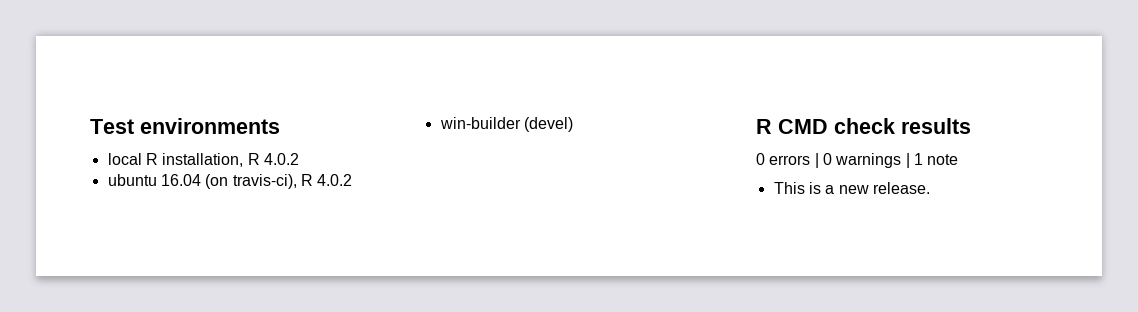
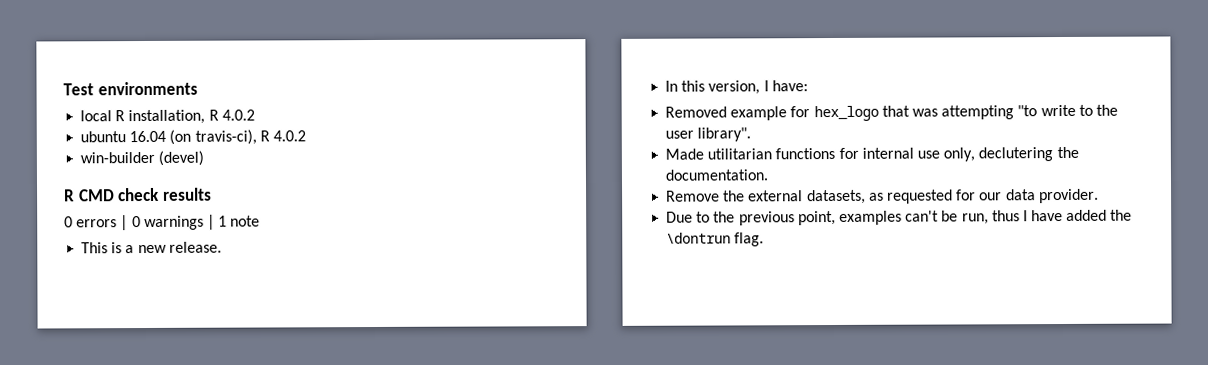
(930, 188) none -> [665,80,808,95] [665,104,1118,122] [665,127,752,142] [665,146,1079,162] [665,169,769,181] [666,188,1099,205] [666,209,1133,226] [666,232,765,247] // In this version, I have: // Removed example for hex_logo that was attempting "to write to the user library". // Made utilitarian functions for internal use only, declutering the documentation. // Remove the external datasets, as requested for our data provider. // Due to the previous point, examples can't be run, thus I have added the \dontrun flag.

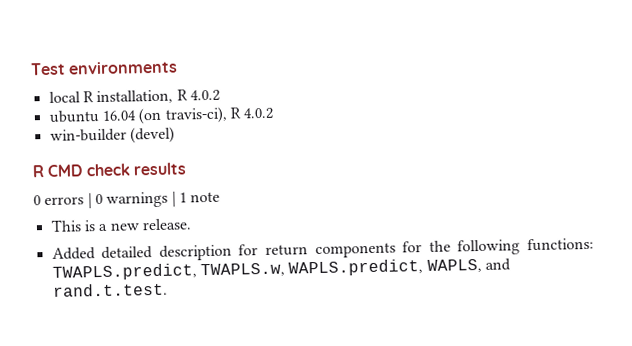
[665,80,808,95] [665,104,1118,122] [665,127,752,142] [665,146,1079,162] [665,169,769,181] [666,188,1099,205] [666,209,1133,226] [666,232,765,247] In this version, I have: // Removed example for hex_logo that was attempting "to write to the user library". // Made utilitarian functions for internal use only, declutering the documentation. // Remove the external datasets, as requested for our data provider. // Due to the previous point, examples can't be run, thus I have added the \dontrun flag. -> [51,237,595,261] [51,258,511,281] [52,282,168,297] Added detailed description for return components for the following functions: TWAPLS.predict, TWAPLS.w, WAPLS.predict, WAPLS, and rand.t.test.

